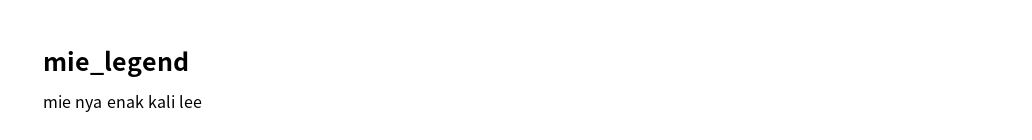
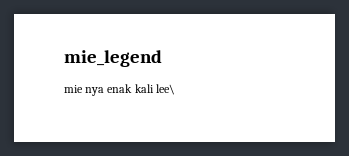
[179,95,203,108] lee -> [155,84,175,95] lee\

